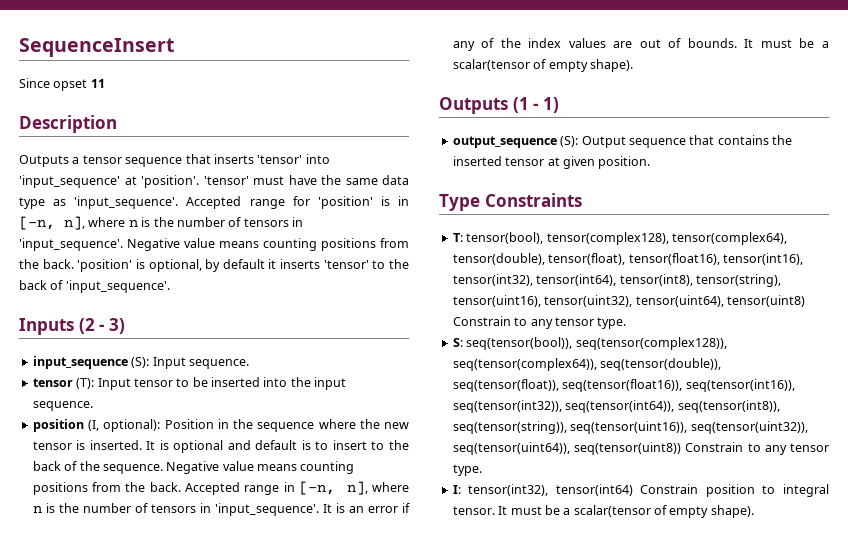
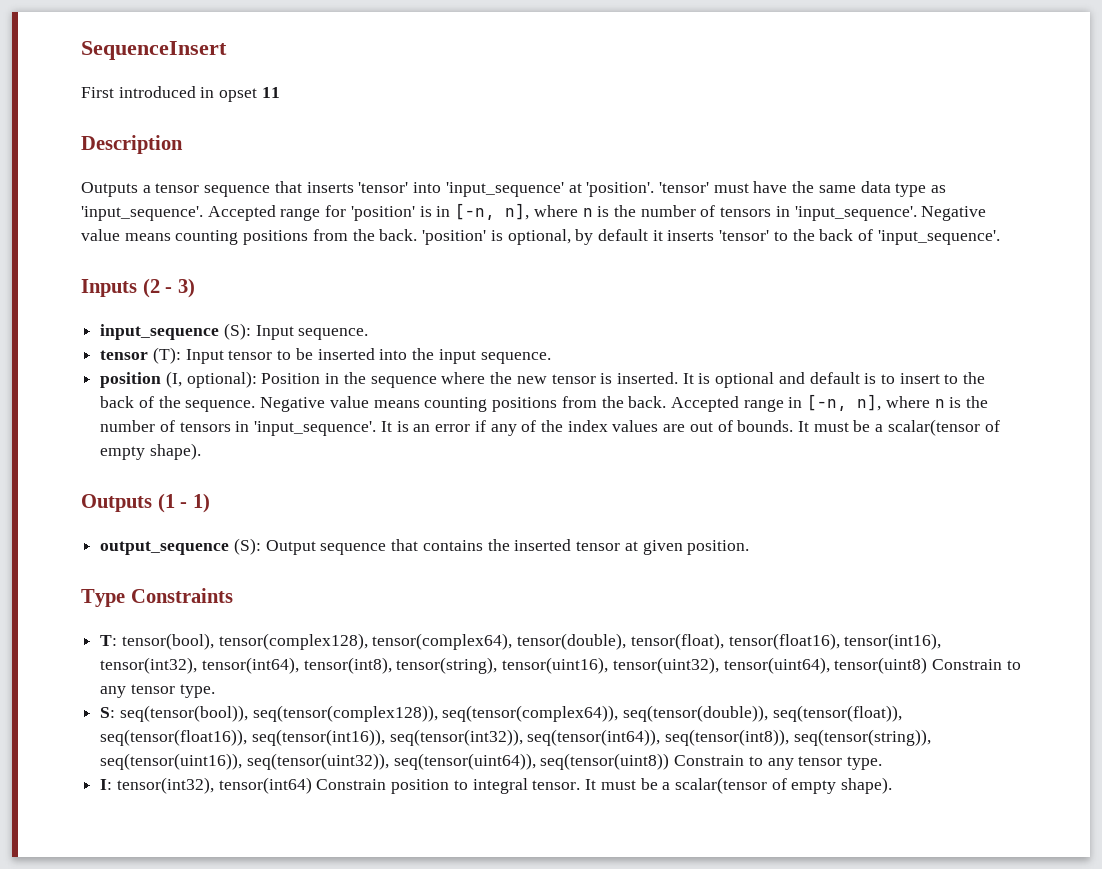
[19,78,50,88] Since -> [81,86,215,98] First introduced in

